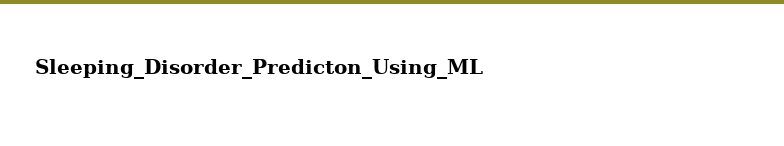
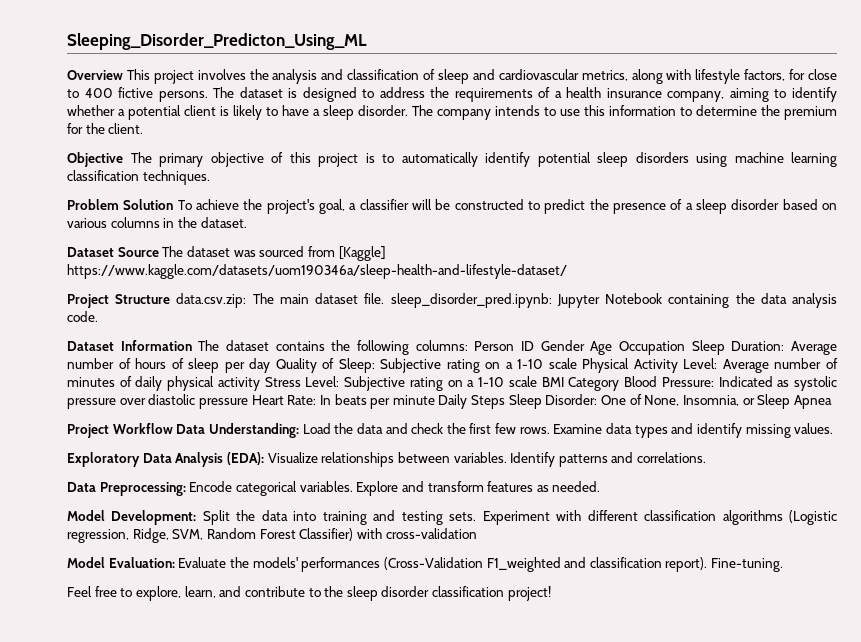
(483, 69) none -> [67,69,838,84] [67,87,837,102] [67,105,837,120] [67,123,144,134] [67,152,837,167] [67,170,210,185] [67,199,837,214] [67,217,247,228] [67,246,386,261] [67,264,567,279] [67,293,838,308] [67,311,98,322] [67,340,837,355] [67,358,838,373] [67,376,837,391] [67,394,832,409] [67,423,834,438] [67,452,707,467] [67,481,601,496] [67,510,838,525] [67,528,477,543] [67,557,784,572] [67,586,551,601] // Overview This project involves the analysis and classification of sleep and cardiovascular metrics, along with lifestyle factors, for close to 400 fictive persons. The dataset is designed to address the requirements of a health insurance company, aiming to identify whether a potential client is likely to have a sleep disorder. The company intends to use this information to determine the premium for the client. // Objective The primary objective of this project is to automatically identify potential sleep disorders using machine learning classification techniques. // Problem Solution To achieve the project's goal, a classifier will be constructed to predict the presence of a sleep disorder based on various columns in the dataset. // Dataset Source The dataset was sourced from [Kaggle] https://www.kaggle.com/datasets/uom190346a/sleep-health-and-lifestyle-dataset/ // Project Structure data.csv.zip: The main dataset file. sleep_disorder_pred.ipynb: Jupyter Notebook containing the data analysis code. // Dataset Information The dataset contains the following columns: Person ID Gender Age Occupation Sleep Duration: Average number of hours of sleep per day Quality of Sleep: Subjective rating on a 1-10 scale Physical Activity Level: Average number of minutes of daily physical activity Stress Level: Subjective rating on a 1-10 scale BMI Category Blood Pressure: Indicated as systolic pressure over diastolic pressure Heart Rate: In beats per minute Daily Steps Sleep Disorder: One of None, Insomnia, or Sleep Apnea // Project Workflow Data Understanding: Load the data and check the first few rows. Examine data types and identify missing values. // Exploratory Data Analysis (EDA): Visualize relationships between variables. Identify patterns and correlations. // Data Preprocessing: Encode categorical variables. Explore and transform features as needed. // Model Development: Split the data into training and testing sets. Experiment with different classification algorithms (Logistic regression, Ridge, SVM, Random Forest Classifier) with cross-validation // Model Evaluation: Evaluate the models' performances (Cross-Validation F1_weighted and classification report). Fine-tuning. // Feel free to explore, learn, and contribute to the sleep disorder classification project!

